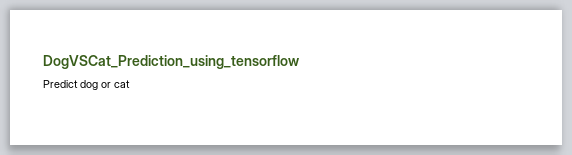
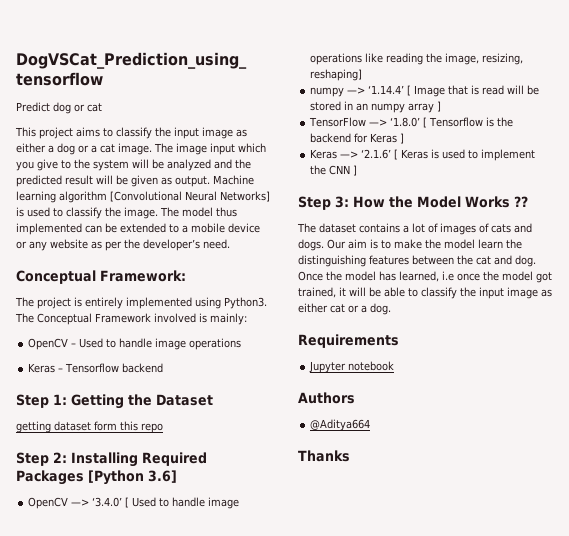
(130, 84) none -> [15,127,247,139] [16,143,266,155] [16,159,251,171] [16,175,254,187] [16,191,270,203] [16,207,237,219] [16,223,260,235] [16,239,230,251] [16,270,186,284] [15,297,267,309] [15,313,247,325] [28,338,242,350] [28,363,164,373] [16,394,213,409] [16,421,163,433] [16,452,207,467] [16,470,177,485] [28,497,240,509] [310,53,524,65] [310,69,363,81] [310,85,540,97] [310,101,442,113] [309,117,514,128] [310,133,405,144] [310,149,536,161] [310,165,358,176] [298,196,528,210] [297,223,532,235] [298,239,522,251] [298,255,536,267] [298,271,552,283] [298,287,552,299] [298,303,391,315] [298,334,399,348] [309,361,395,373] [298,392,355,404] [310,419,371,431] [298,450,350,462] // This project aims to classify the input image as either a dog or a cat image. The image input which you give to the system will be analyzed and the predicted result will be given as output. Machine learning algorithm [Convolutional Neural Networks] is used to classify the image. The model thus implemented can be extended to a mobile device or any website as per the developer’s need. // Conceptual Framework: // The project is entirely implemented using Python3. The Conceptual Framework involved is mainly: // OpenCV – Used to handle image operations // Keras – Tensorflow backend // Step 1: Getting the Dataset // getting dataset form this repo // Step 2: Installing Required Packages [Python 3.6] // OpenCV —> ‘3.4.0’ [ Used to handle image operations like reading the image, resizing, reshaping] // numpy —> ‘1.14.4’ [ Image that is read will be stored in an numpy array ] // TensorFlow —> ‘1.8.0’ [ Tensorflow is the backend for Keras ] // Keras —> ‘2.1.6’ [ Keras is used to implement the CNN ] // Step 3: How the Model Works ?? // The dataset contains a lot of images of cats and dogs. Our aim is to make the model learn the distinguishing features between the cat and dog. Once the model has learned, i.e once the model got trained, it will be able to classify the input image as either cat or a dog. // Requirements // Jupyter notebook // Authors // @Aditya664 // Thanks

